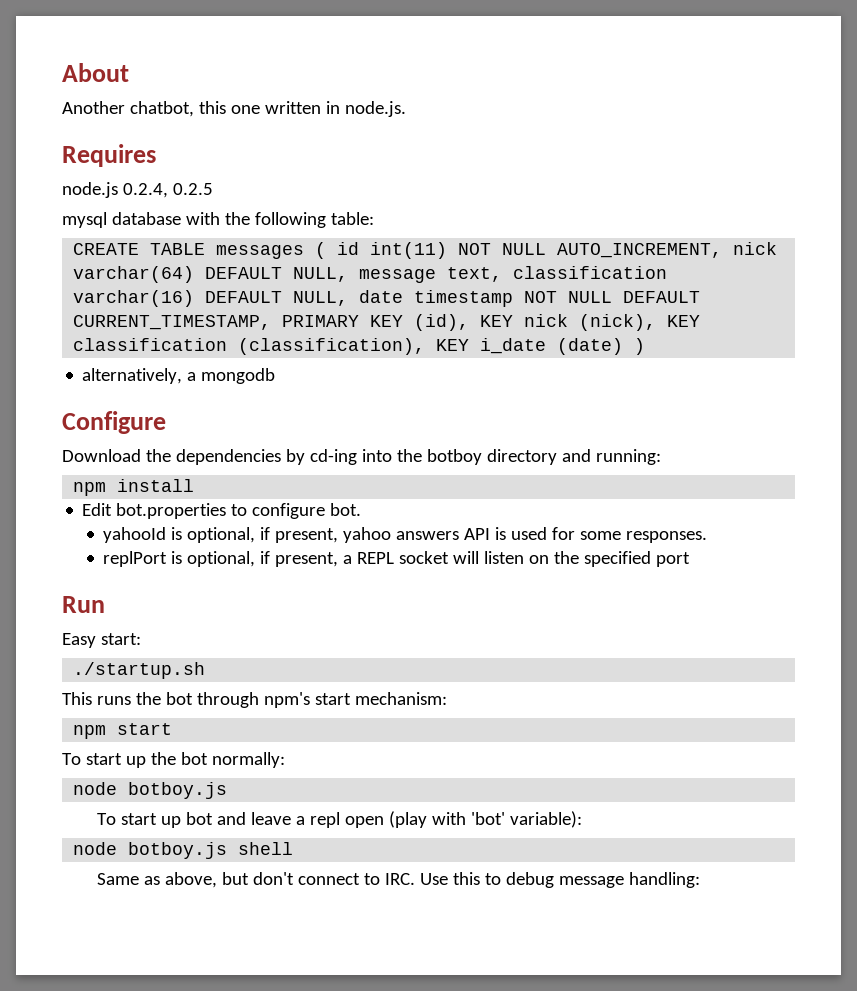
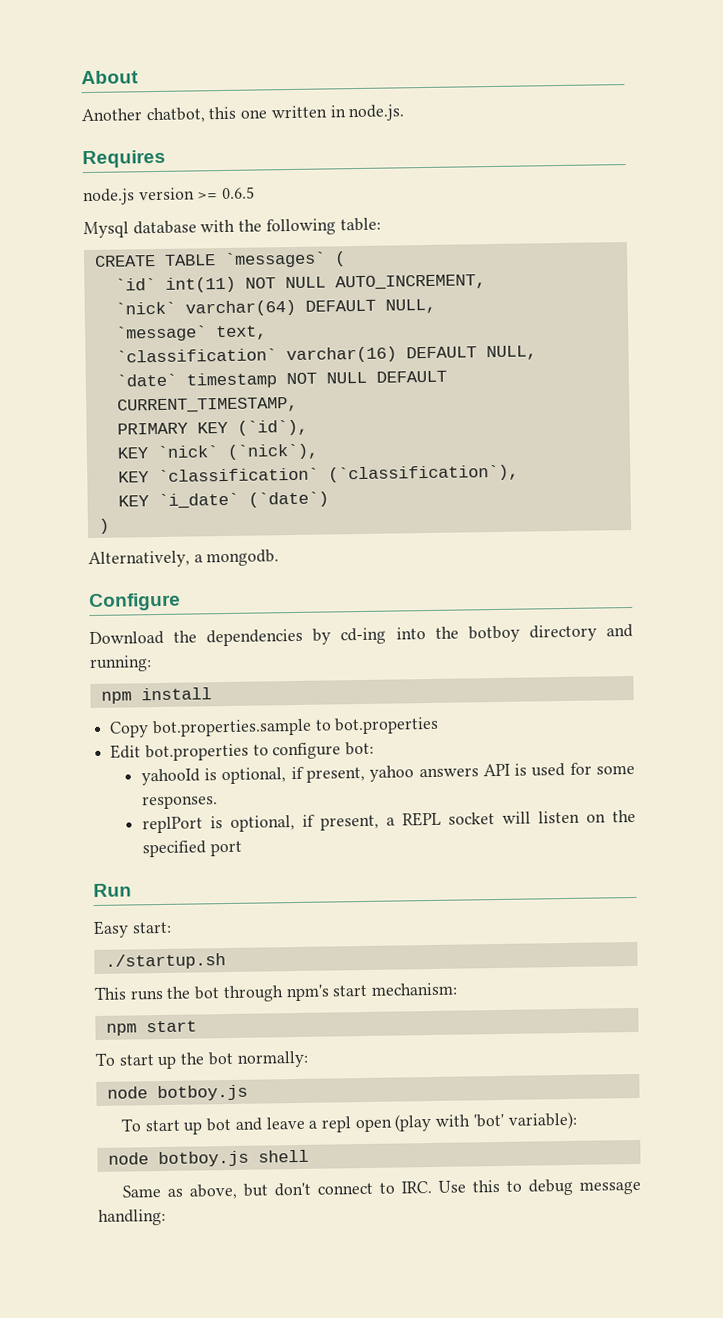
[122,183,213,198] [62,212,107,228] 0.2.4, 0.2.5 // mysql -> [137,186,256,201] [83,221,129,239] version >= 0.6.5 // Mysql
[216,245,305,259] messages -> [223,251,326,268] `messages`
[337,242,360,255] id -> [114,278,156,291] // `id`
[733,242,778,255] nick -> [114,301,176,315] // `nick`
[359,269,437,283] message -> [115,325,207,342] // `message`
[513,266,668,279] classification -> [115,348,277,363] // `classification`
[359,290,404,303] date -> [115,373,177,387] // `date`
(272, 322) none -> (298, 405) //
[414,314,701,331] [73,338,646,355] [82,368,276,384] (id), KEY nick (nick), KEY classification (classification), KEY i_date (date) ) // alternatively, a mongodb -> [236,419,308,436] [116,443,319,460] [117,464,519,483] [117,491,329,510] [97,518,110,534] [88,549,280,569] (`id`), // KEY `nick` (`nick`), // KEY `classification` (`classification`), // KEY `i_date` (`date`) // ) // Alternatively, a mongodb.
(195, 485) none -> [109,716,440,738] // Copy bot.properties.sample to bot.properties
[330,503,362,516] bot. -> [345,741,375,756] bot:

